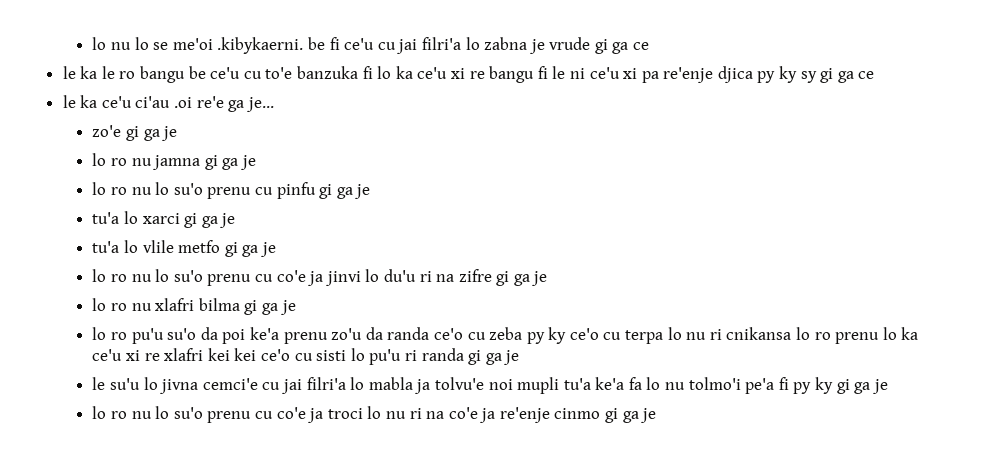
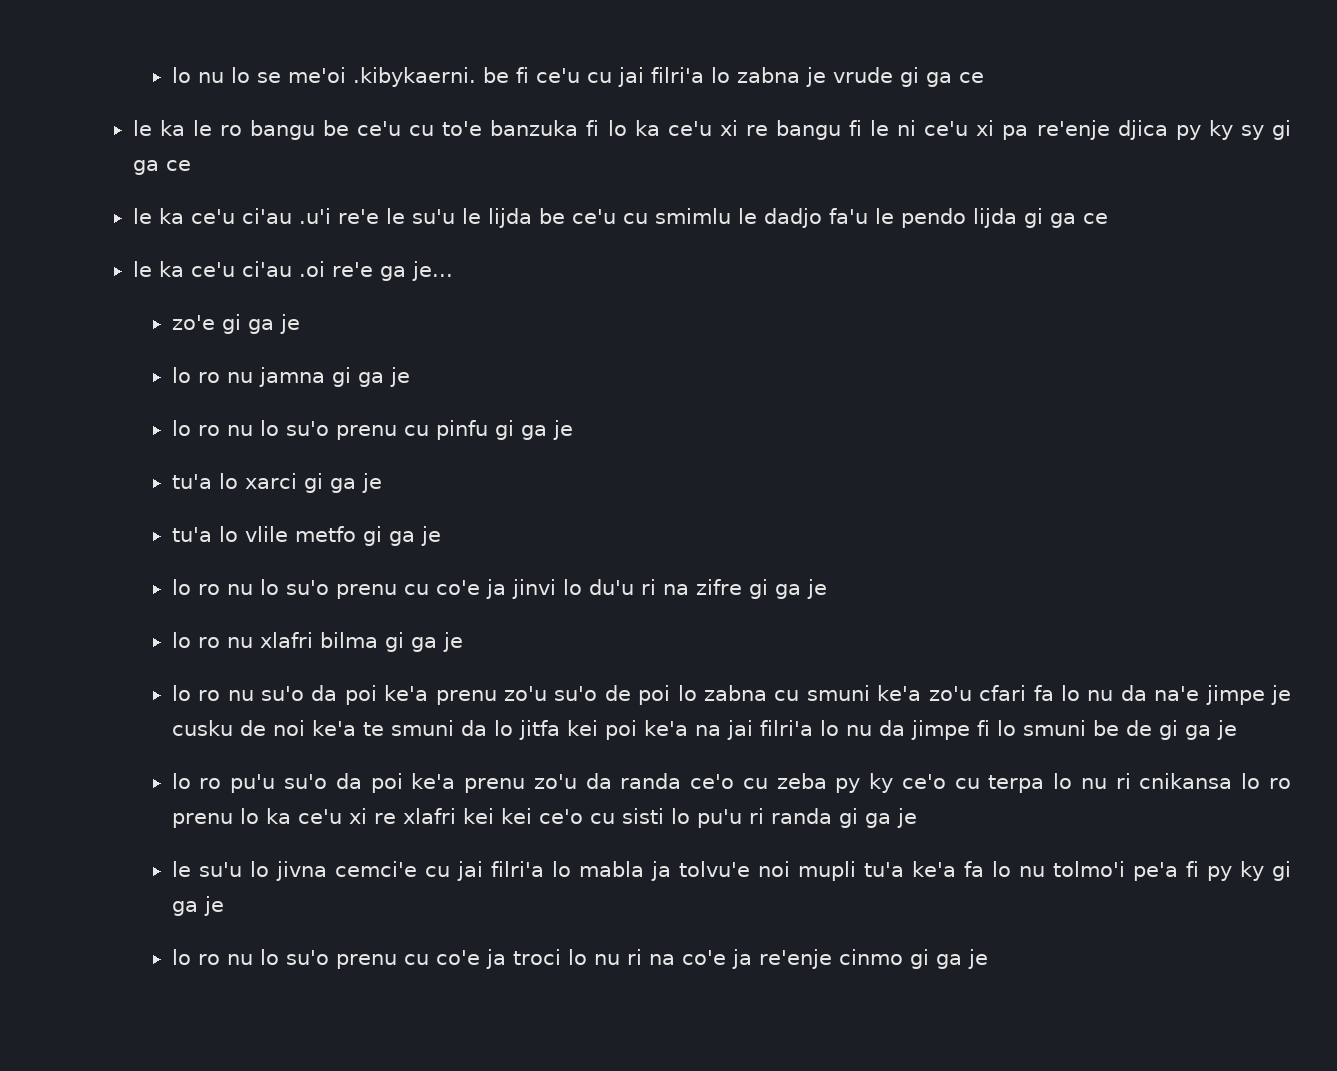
(875, 75) none -> [132,208,1108,228] // le ka ce'u ci'au .u'i re'e le su'u le lijda be ce'u cu smimlu le dadjo fa'u le pendo lijda gi ga ce
(296, 307) none -> [171,685,1292,705] [171,720,1237,740] // lo ro nu su'o da poi ke'a prenu zo'u su'o de poi lo zabna cu smuni ke'a zo'u cfari fa lo nu da na'e jimpe je cusku de noi ke'a te smuni da lo jitfa kei poi ke'a na jai filri'a lo nu da jimpe fi lo smuni be de gi ga je

